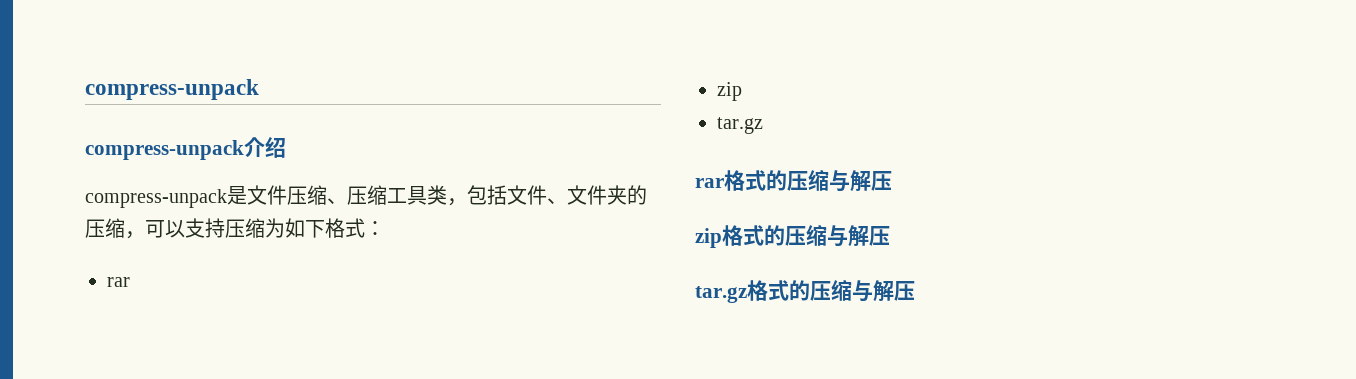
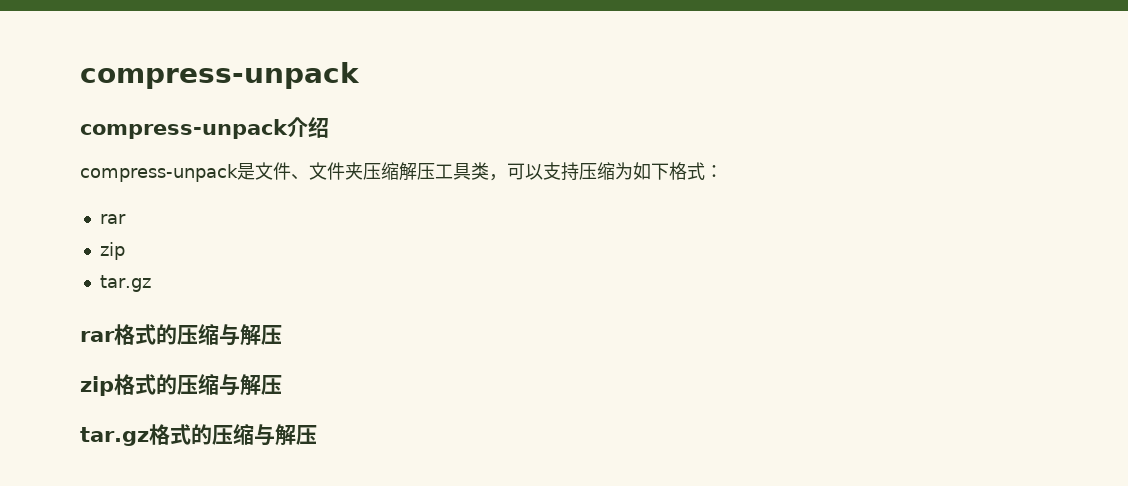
[287,185,647,206] [85,218,125,238] 压缩、压缩工具类，包括文件、文件夹的压缩 -> [291,162,489,181] 、文件夹压缩解压工具类

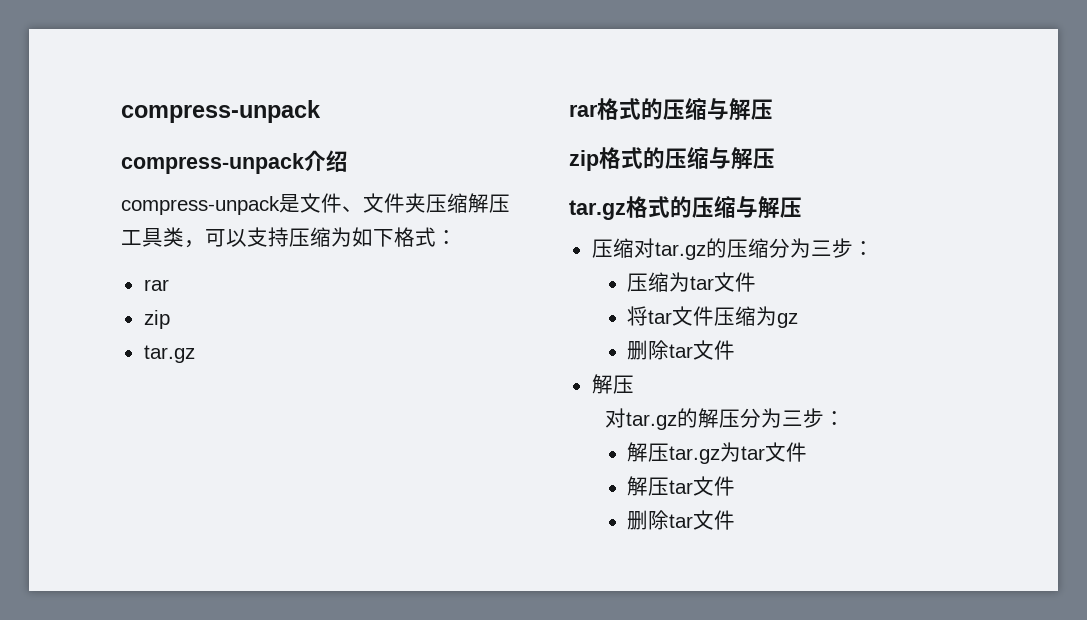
(317, 435) none -> [591,238,874,260] [627,272,757,292] [627,306,799,328] [627,340,736,360] [591,374,634,394] [604,408,845,430] [627,442,808,464] [627,476,736,496] [627,510,736,530] // 压缩对tar.gz的压缩分为三步： // 压缩为tar文件 // 将tar文件压缩为gz // 删除tar文件 // 解压 // 对tar.gz的解压分为三步： // 解压tar.gz为tar文件 // 解压tar文件 // 删除tar文件

